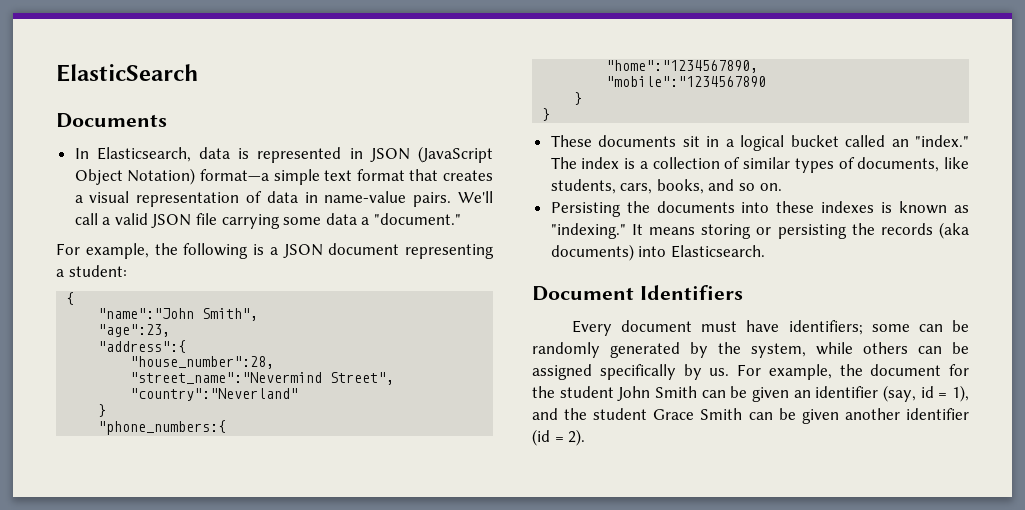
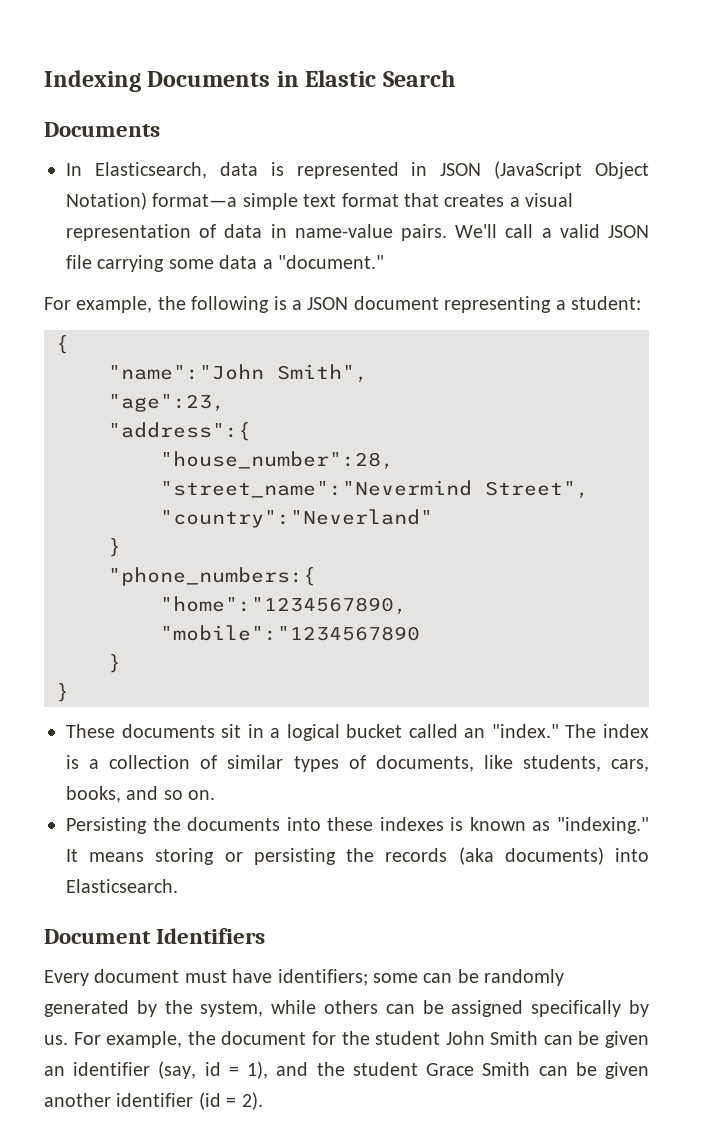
[56,64,199,82] ElasticSearch -> [44,70,455,92] Indexing Documents in Elastic Search

